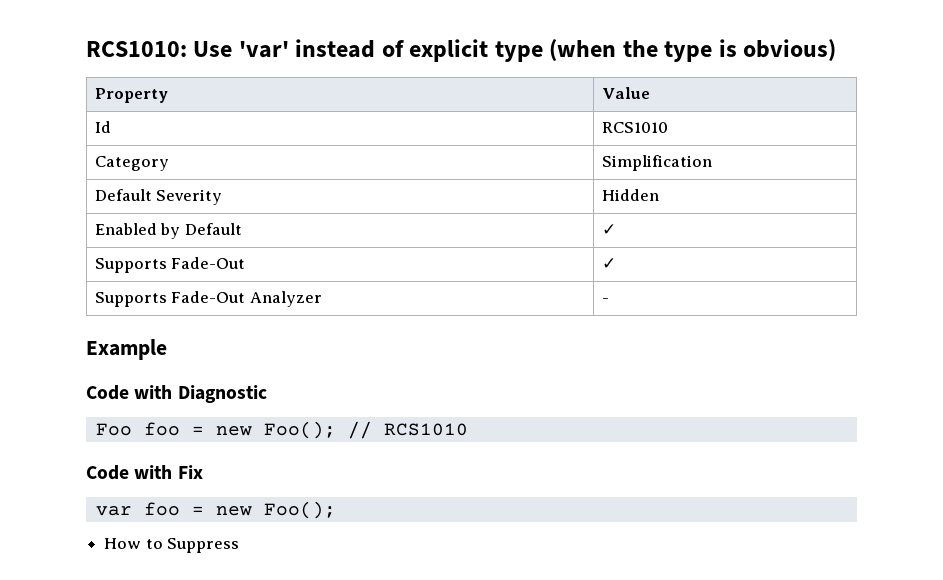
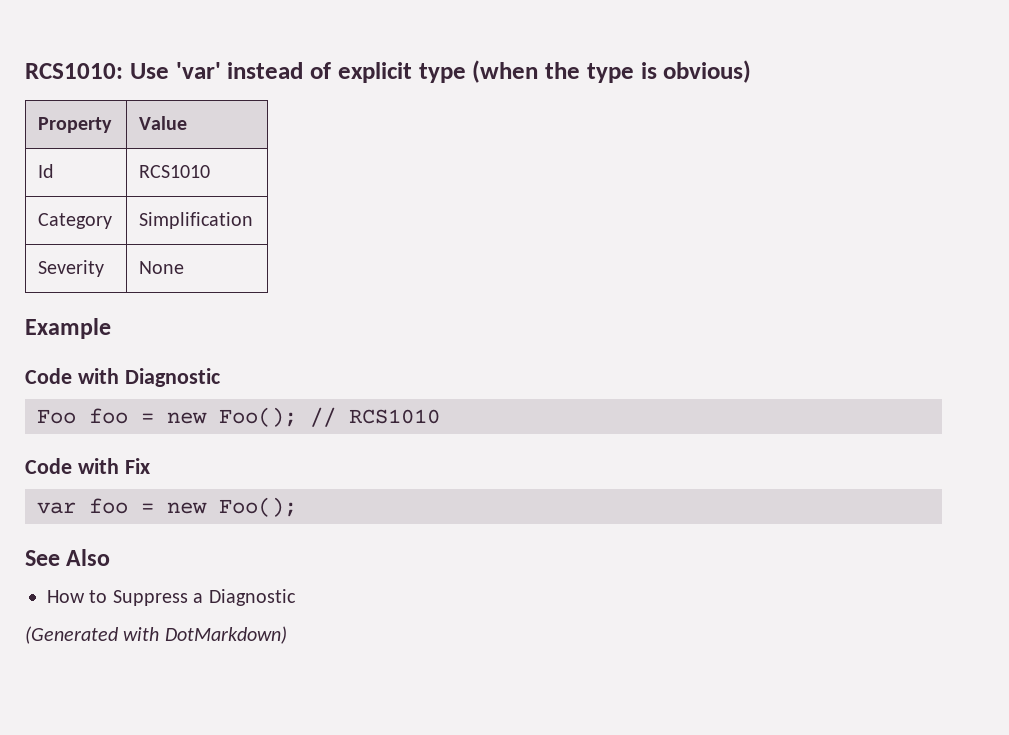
[94,189,152,201] Default -> (254, 220) none
[601,189,659,201] [94,223,242,239] [601,224,616,235] [94,257,246,273] [601,258,616,269] [94,291,322,307] [601,298,609,303] | Hidden // Enabled by Default | ✓ // Supports Fade-Out | ✓ // Supports Fade-Out Analyzer | - -> [139,261,185,274] | None
(336, 510) none -> [25,549,111,566] // See Also
(240, 545) none -> [193,589,296,606] [25,626,287,644] a Diagnostic // (Generated with DotMarkdown)

